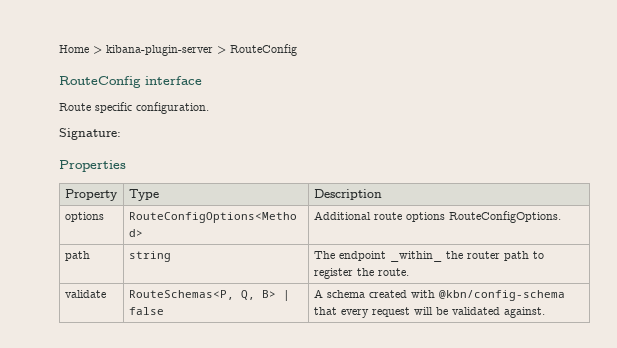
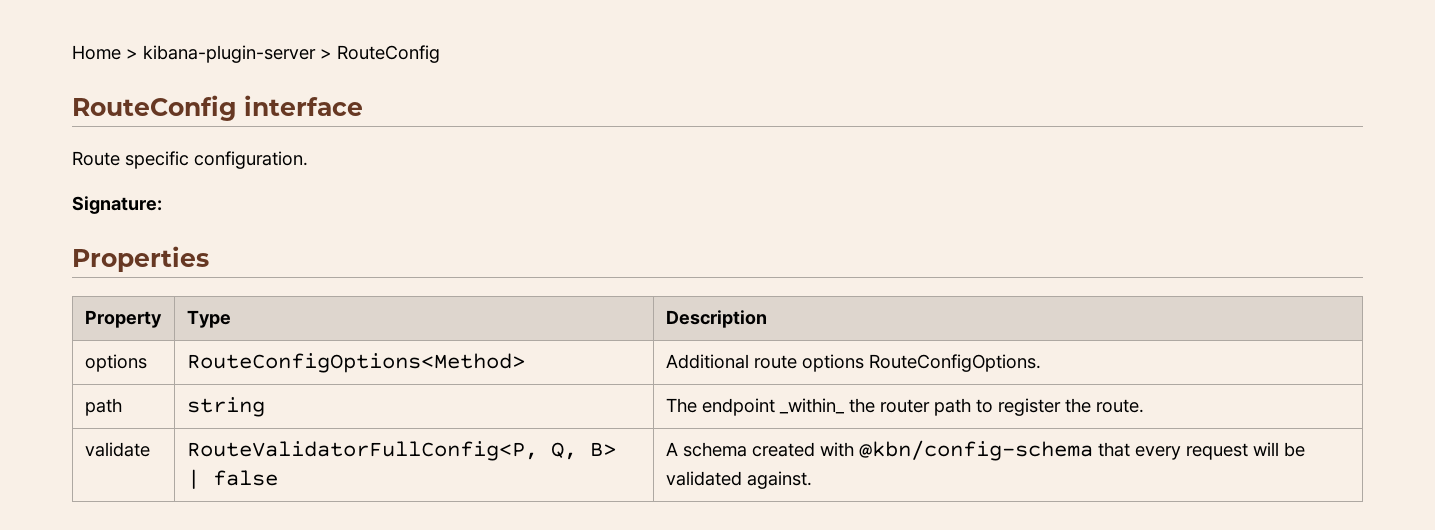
[128,290,234,300] RouteSchemas<P, -> [186,441,538,461] RouteValidatorFullConfig<P,

